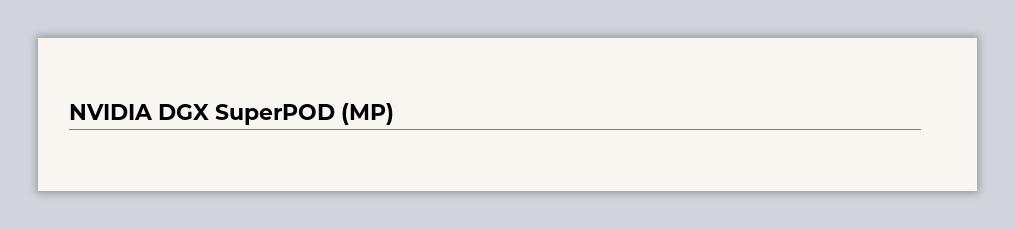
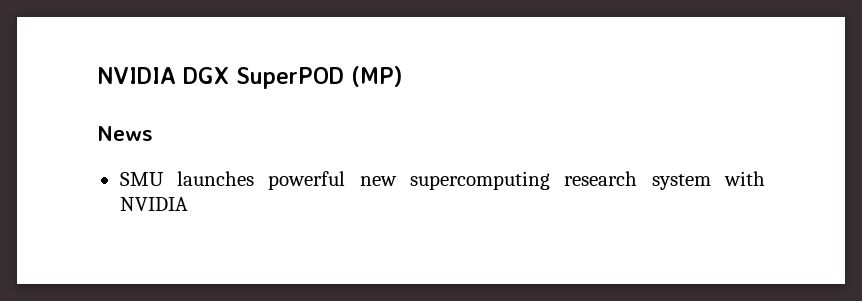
(394, 114) none -> [97,126,153,141] [119,171,766,190] [119,197,188,211] // News // SMU launches powerful new supercomputing research system with NVIDIA

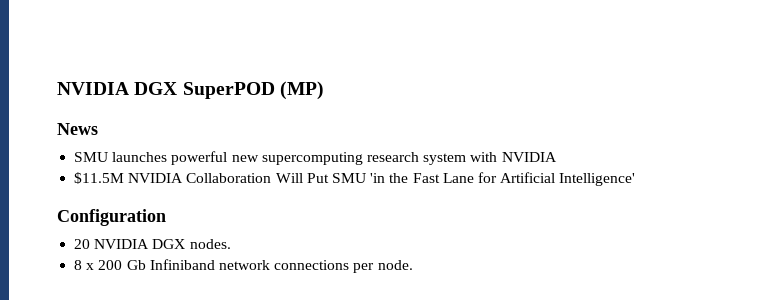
(188, 204) none -> [74,172,636,186] [57,209,166,226] [74,239,231,249] [74,259,413,273] // $11.5M NVIDIA Collaboration Will Put SMU 'in the Fast Lane for Artificial Intelligence' // Configuration // 20 NVIDIA DGX nodes. // 8 x 200 Gb Infiniband network connections per node.

